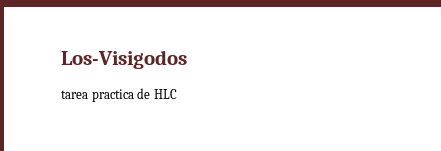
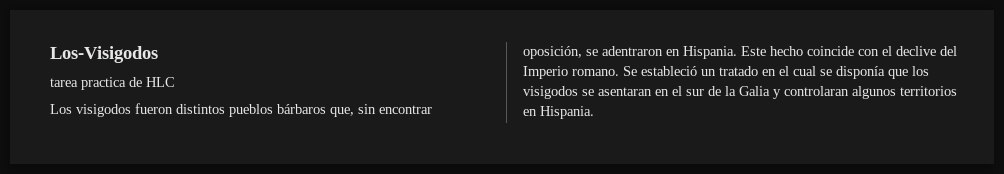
(177, 94) none -> [50,103,432,117] [523,46,957,59] [523,66,929,79] [523,86,957,99] [523,106,594,119] // Los visigodos fueron distintos pueblos bárbaros que, sin encontrar oposición, se adentraron en Hispania. Este hecho coincide con el declive del Imperio romano. Se estableció un tratado en el cual se disponía que los visigodos se asentaran en el sur de la Galia y controlaran algunos territorios en Hispania.

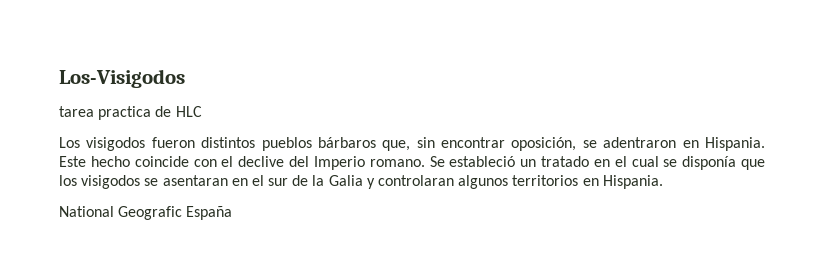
(594, 112) none -> [59,206,233,220] // National Geografic España

